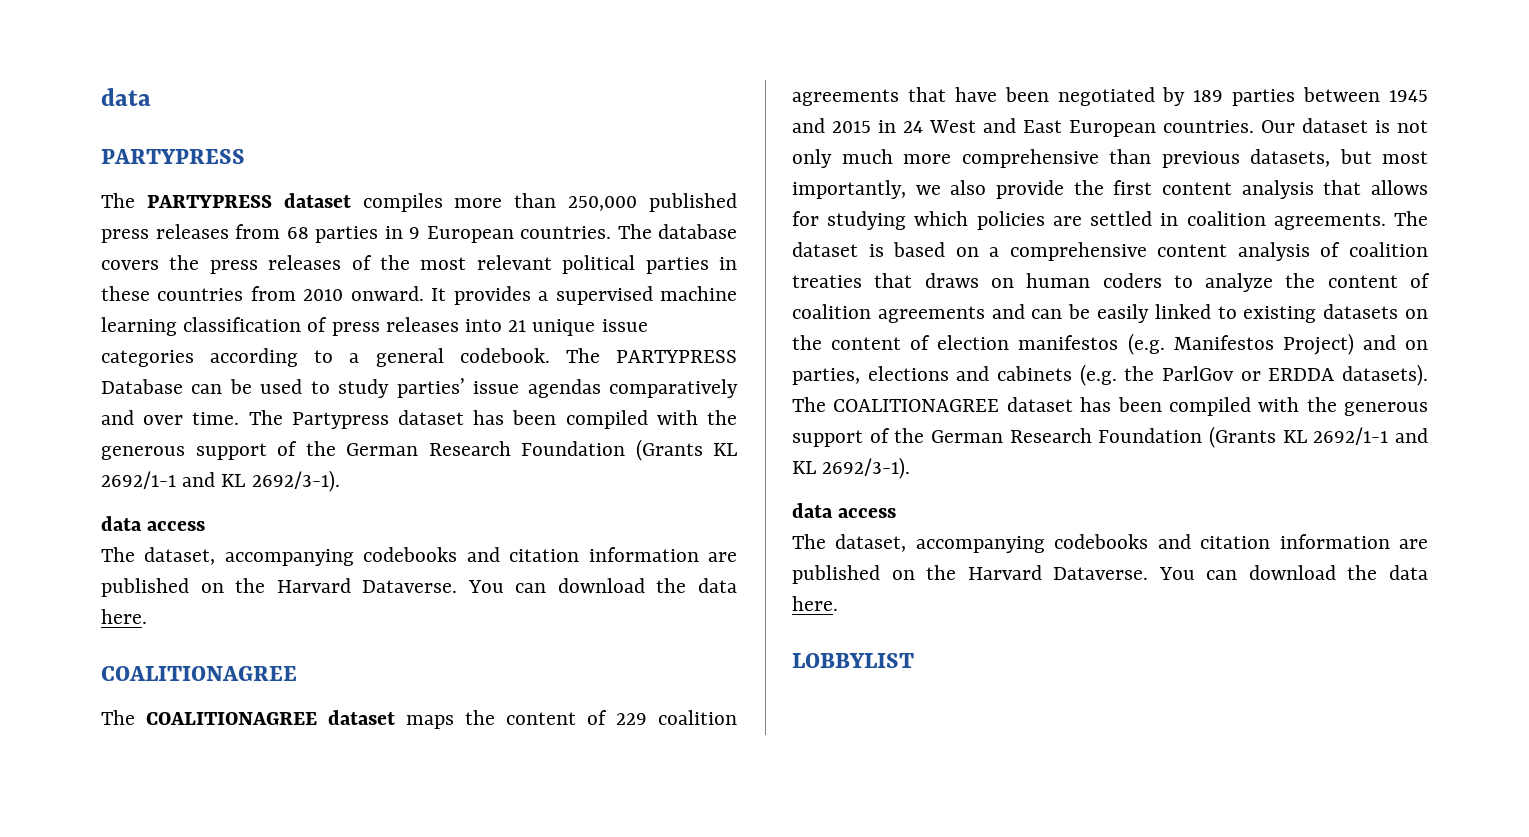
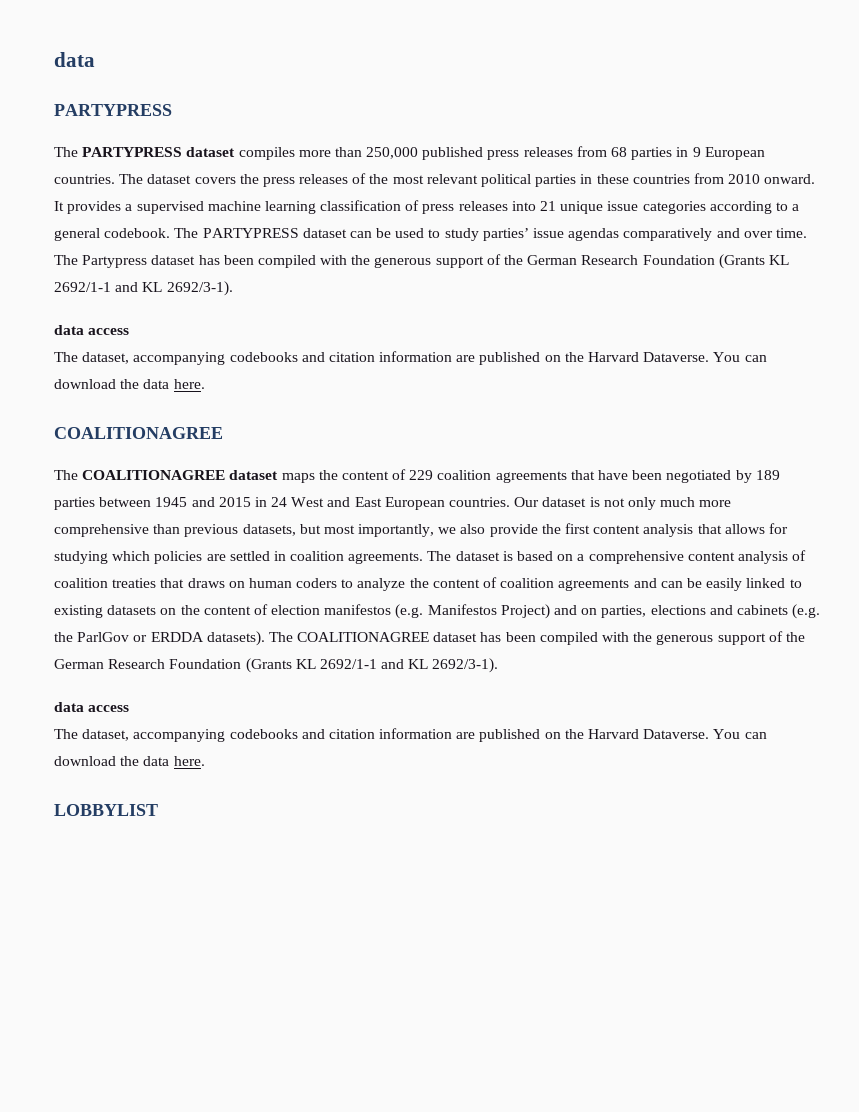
[658,224,737,239] database -> [147,174,192,184] dataset
[101,379,183,394] Database -> [302,228,347,238] dataset

